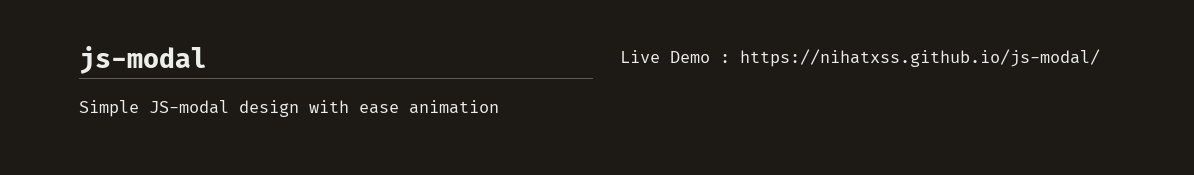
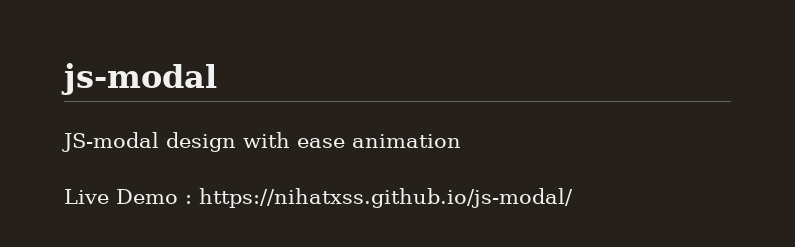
[79,100,139,117] Simple -> (217, 79) none

